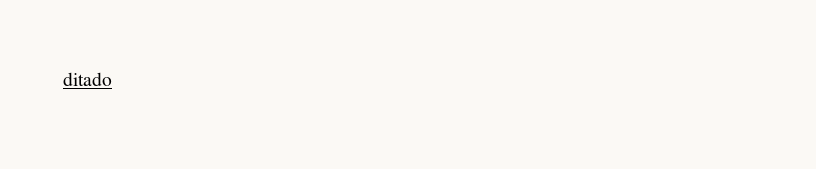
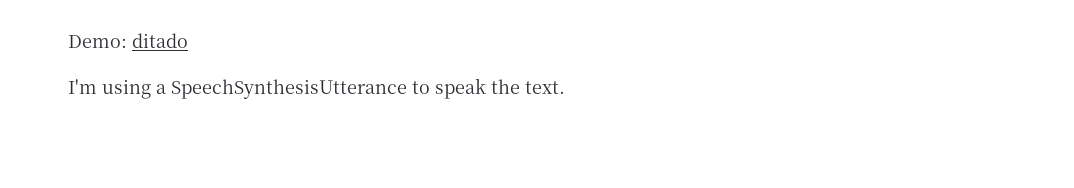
(63, 79) none -> [68,35,127,48] Demo:
(112, 79) none -> [68,78,565,99] // I'm using a SpeechSynthesisUtterance to speak the text.

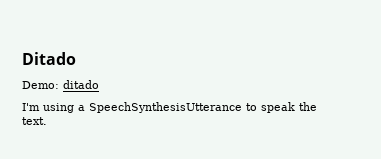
(68, 41) none -> [22,52,76,65] Ditado //

